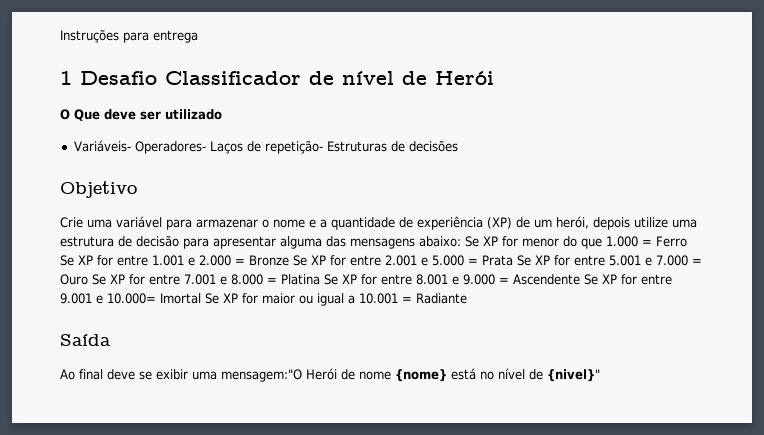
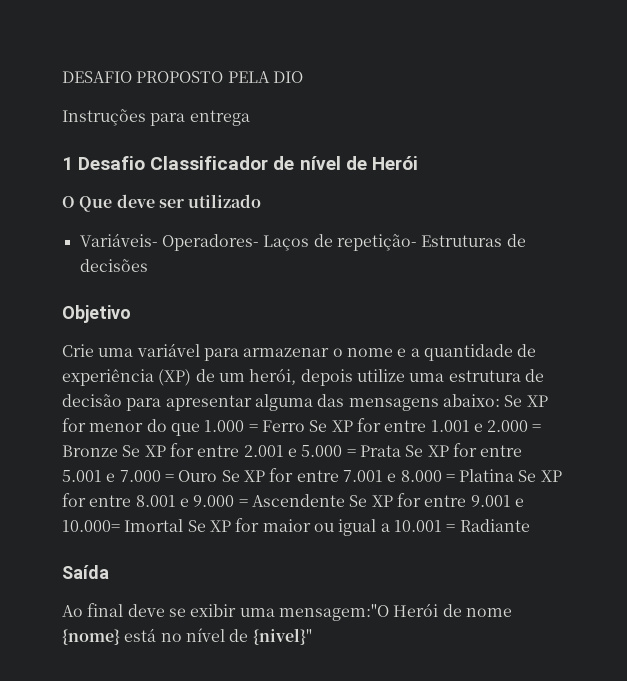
(60, 36) none -> [62,71,303,83] DESAFIO PROPOSTO PELA DIO //

